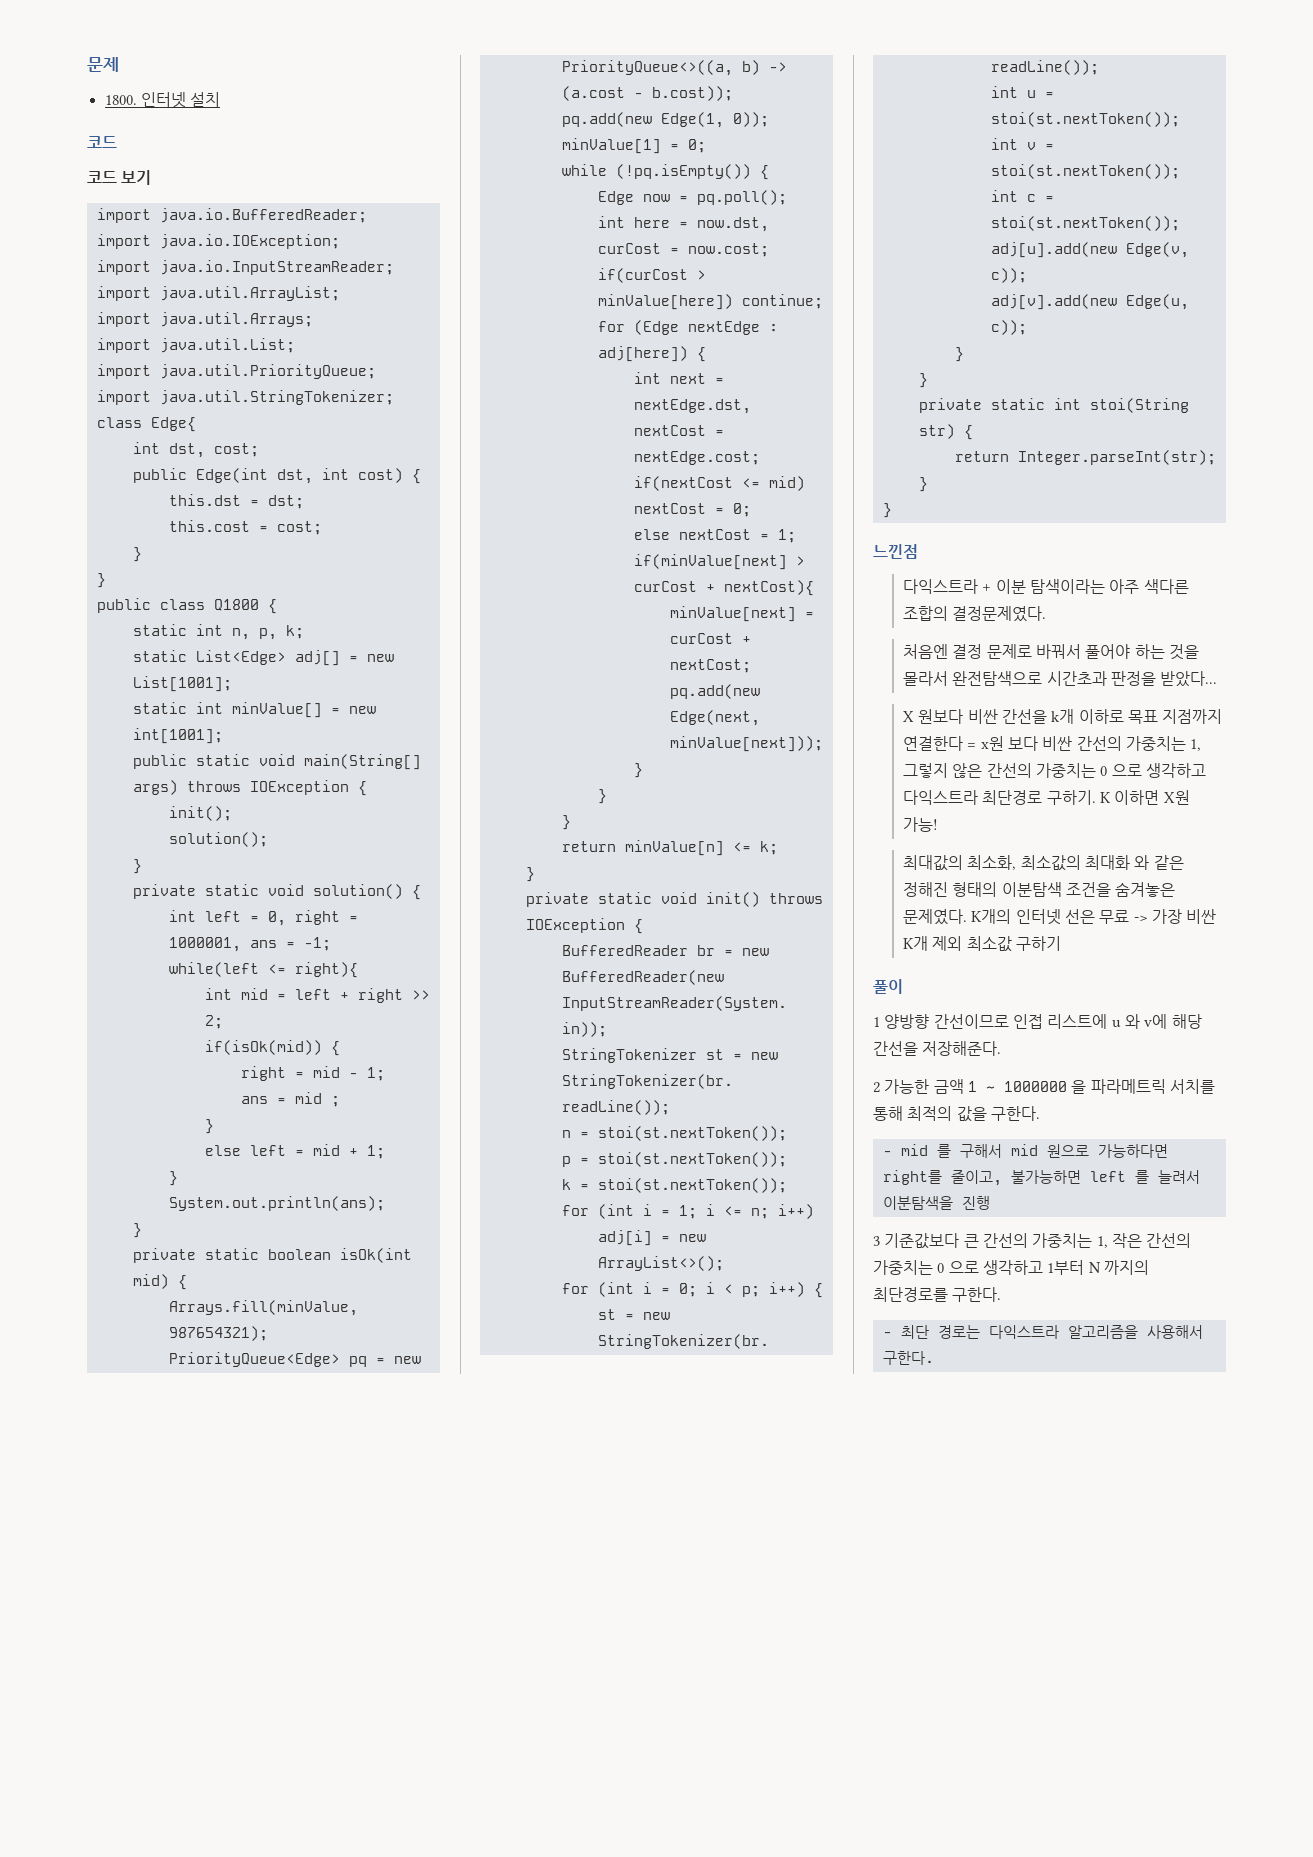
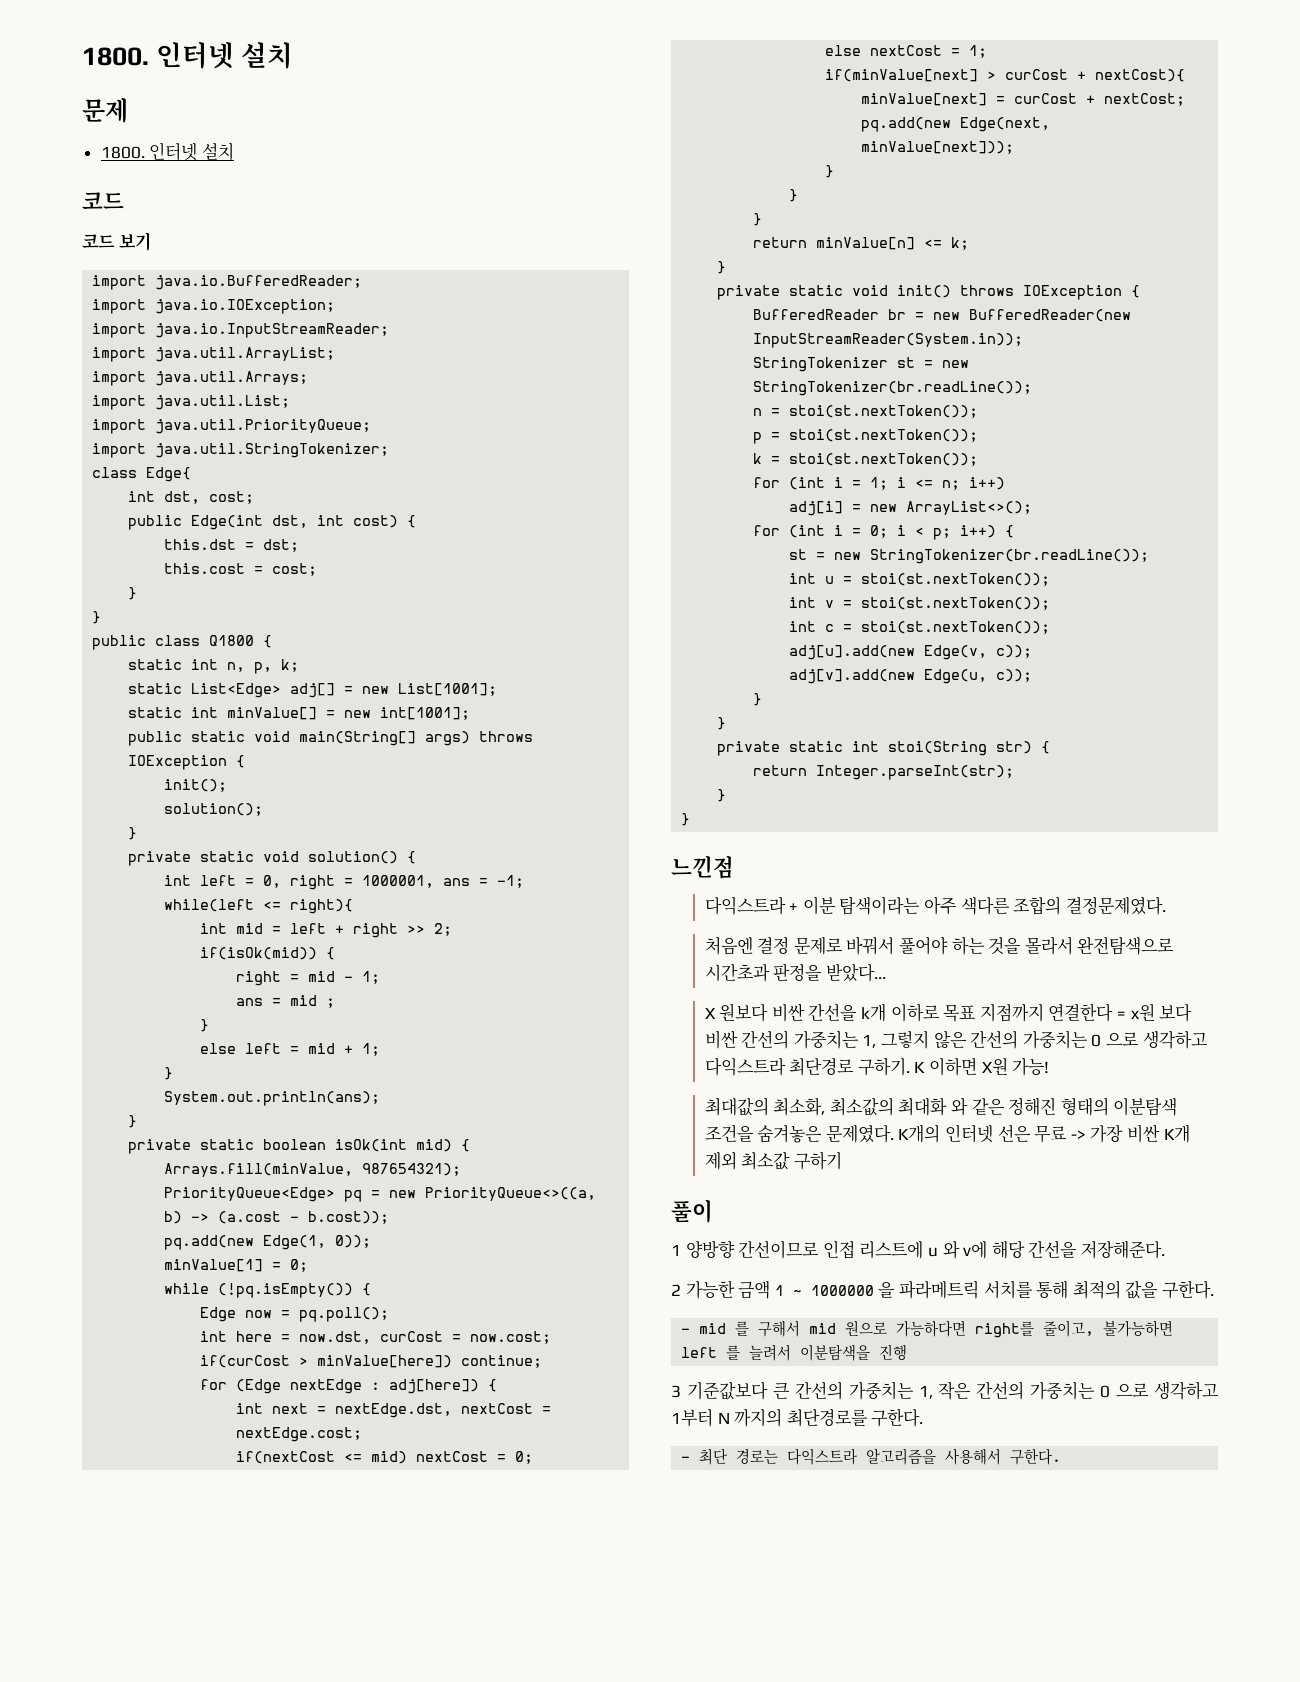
(87, 64) none -> [82,42,294,69] 1800. 인터넷 설치 //

